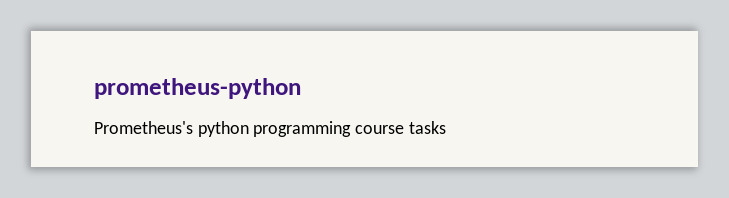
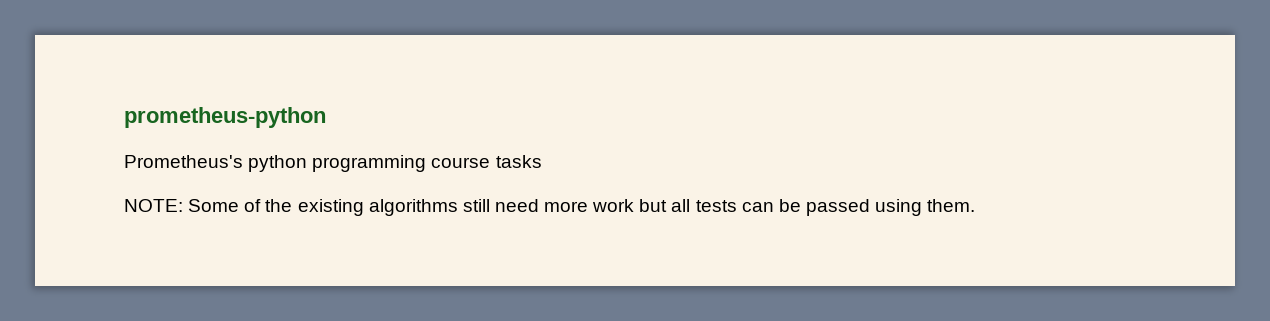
(446, 127) none -> [124,199,976,216] // NOTE: Some of the existing algorithms still need more work but all tests can be passed using them.

